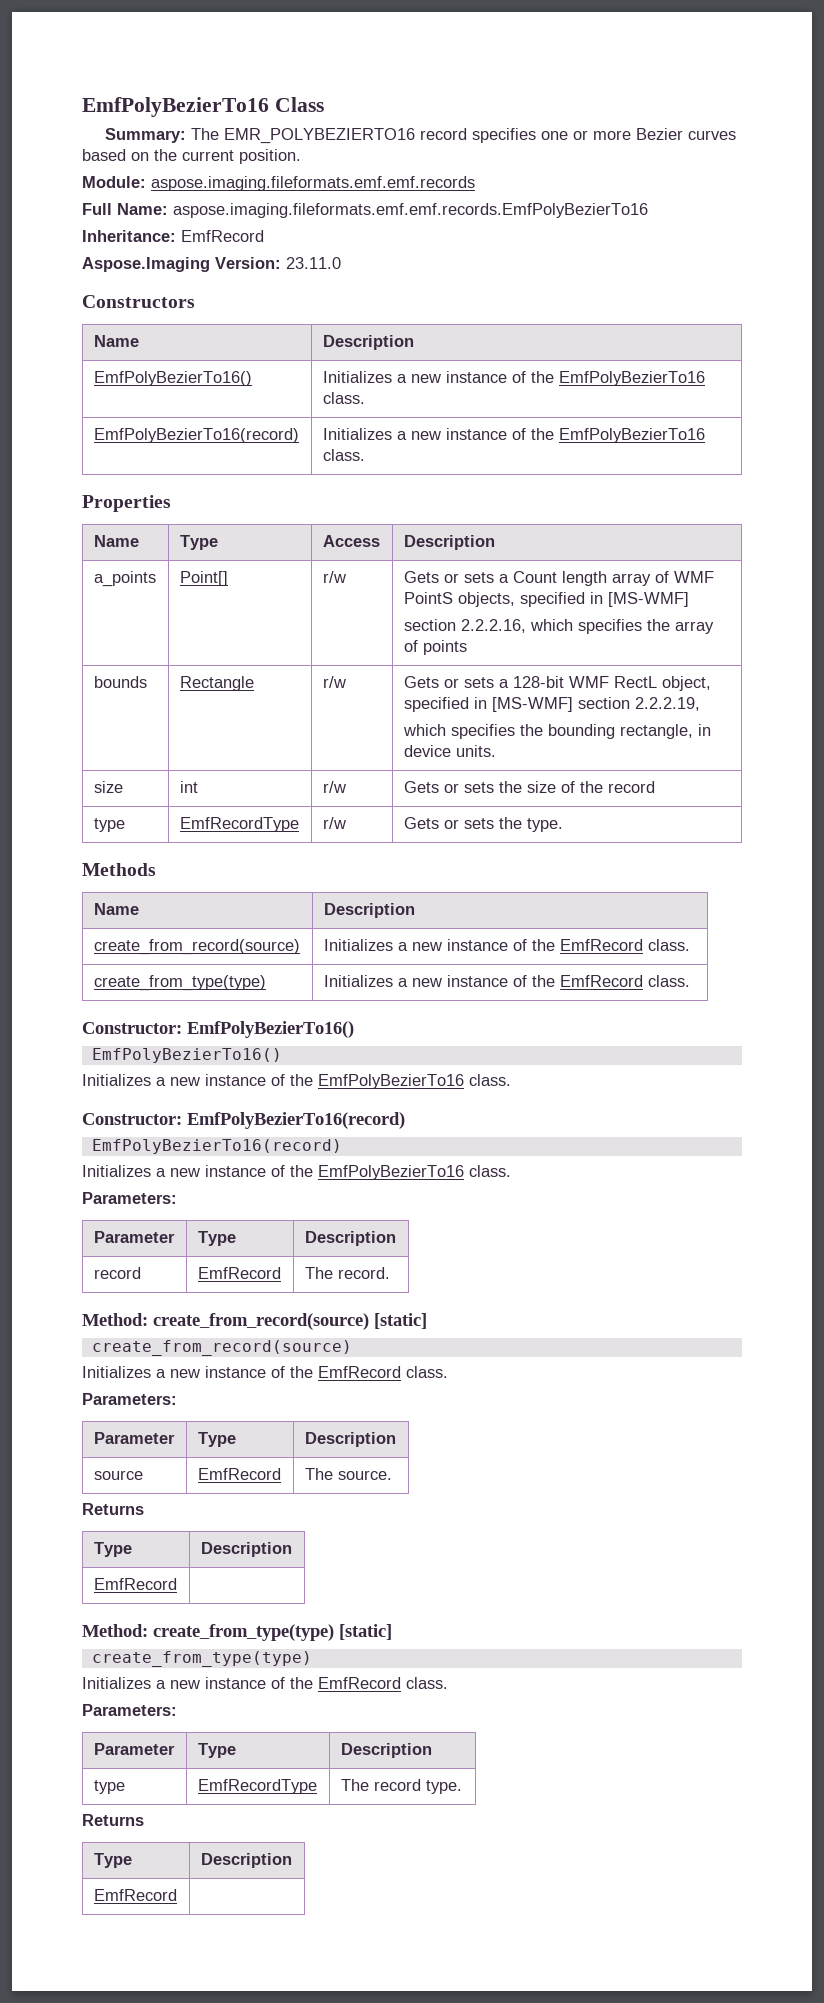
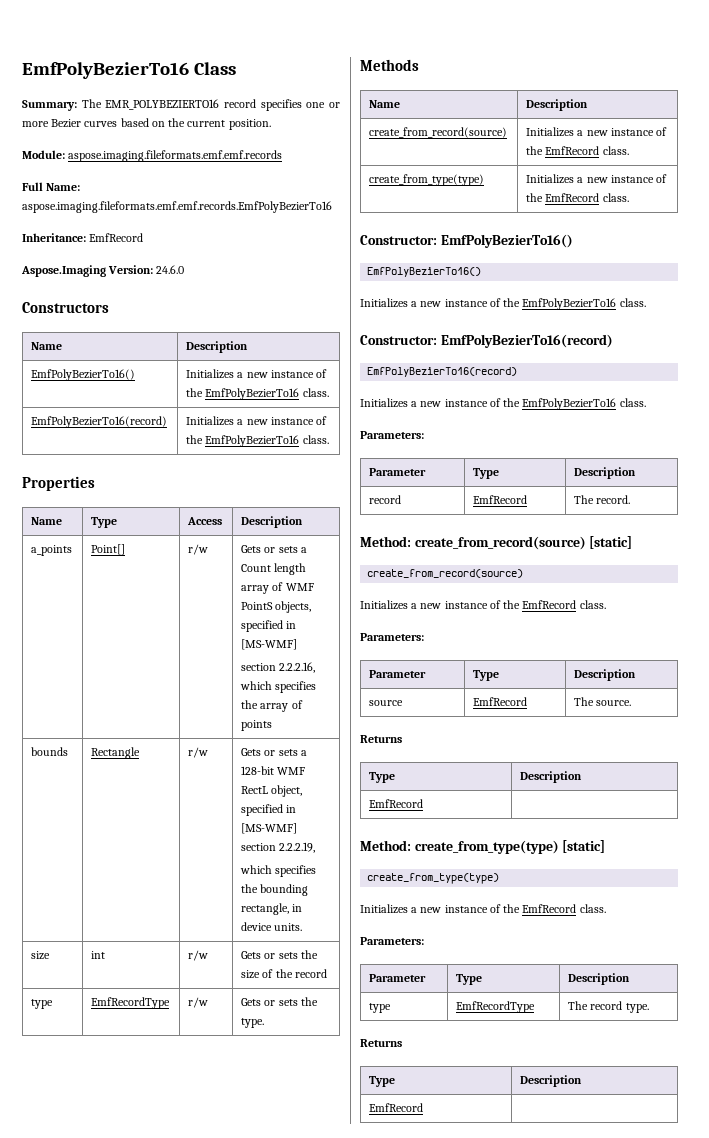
[286,257,341,269] 23.11.0 -> [156,265,185,274] 24.6.0

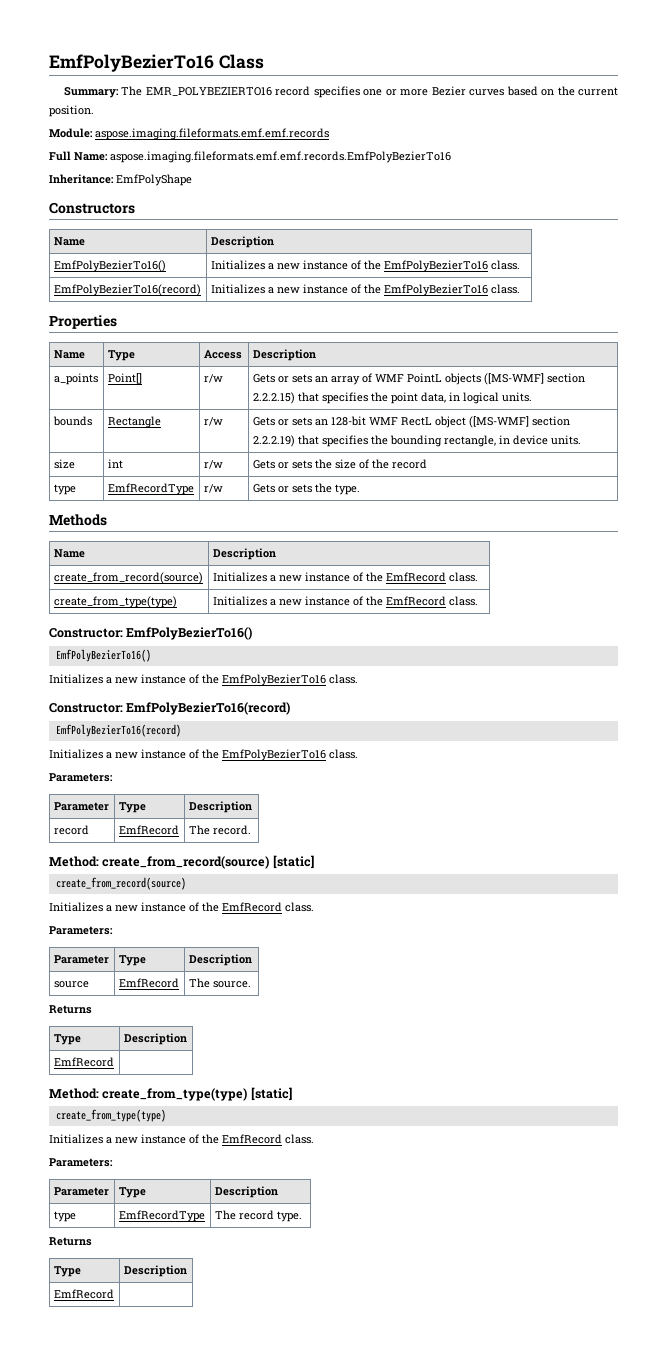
[89,233,144,242] [21,265,185,277] EmfRecord // Aspose.Imaging Version: 24.6.0 -> [116,174,192,186] EmfPolyShape
[300,547,307,553] [241,563,307,575] [241,582,314,594] [241,601,312,613] [241,620,297,632] [241,639,298,650] [241,662,316,673] [240,681,317,693] [241,700,303,712] [241,720,273,731] a Count length array of WMF PointS objects, specified in [MS-WMF] // section 2.2.2.16, which specifies the array of points -> [314,373,585,385] [252,392,532,404] an array of WMF PointL objects ([MS-WMF] section 2.2.2.15) that specifies the point data, in logical units.
[300,750,307,756] a -> [314,419,328,426] an
[271,785,303,797] [241,804,297,816] [241,823,298,834] [241,842,316,853] [240,865,273,874] object, specified in [MS-WMF] section 2.2.2.19, // which -> [434,416,570,428] [252,435,319,447] object ([MS-WMF] section 2.2.2.19) that

